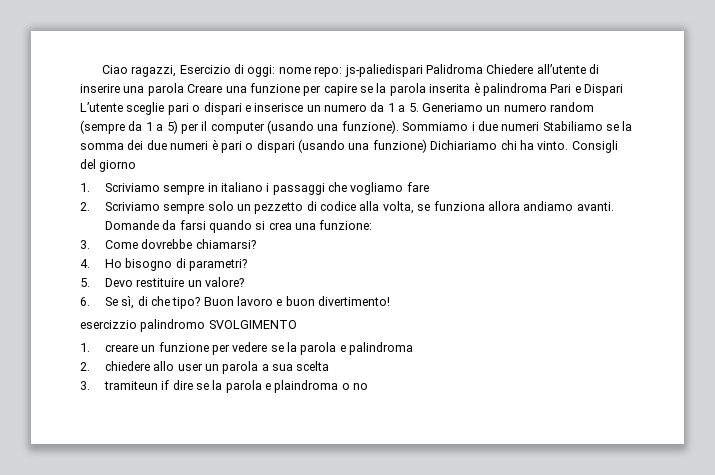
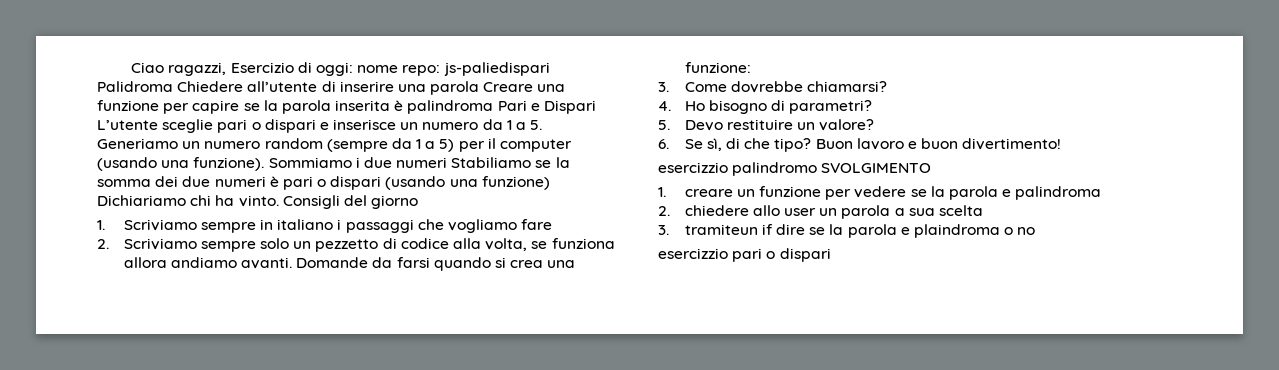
(369, 386) none -> [658,248,831,262] // esercizzio pari o dispari

